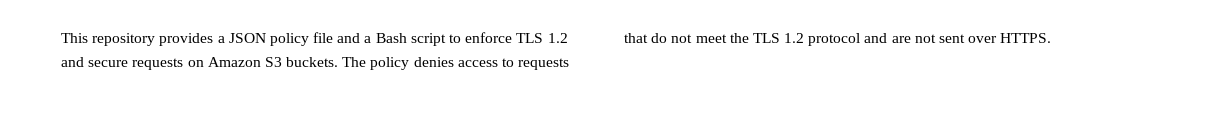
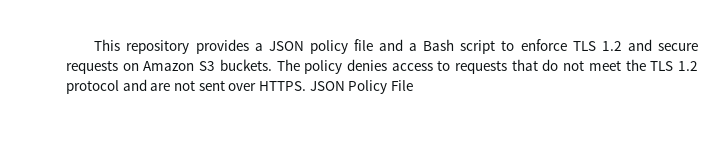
(1052, 38) none -> [309,80,413,94] JSON Policy File

